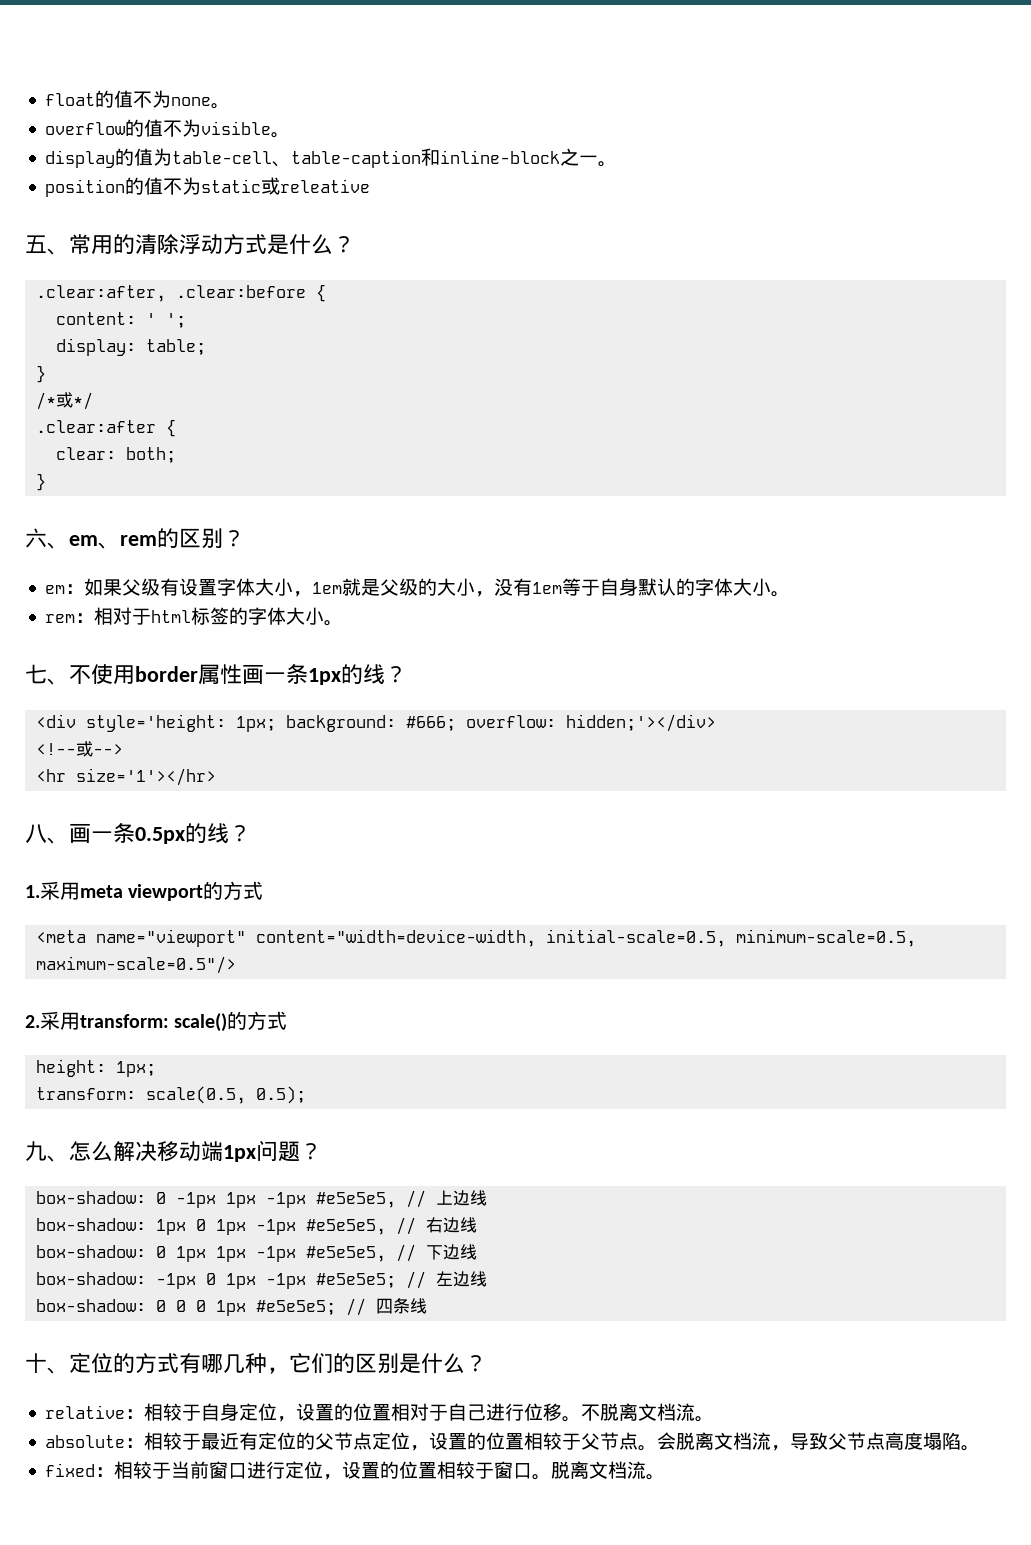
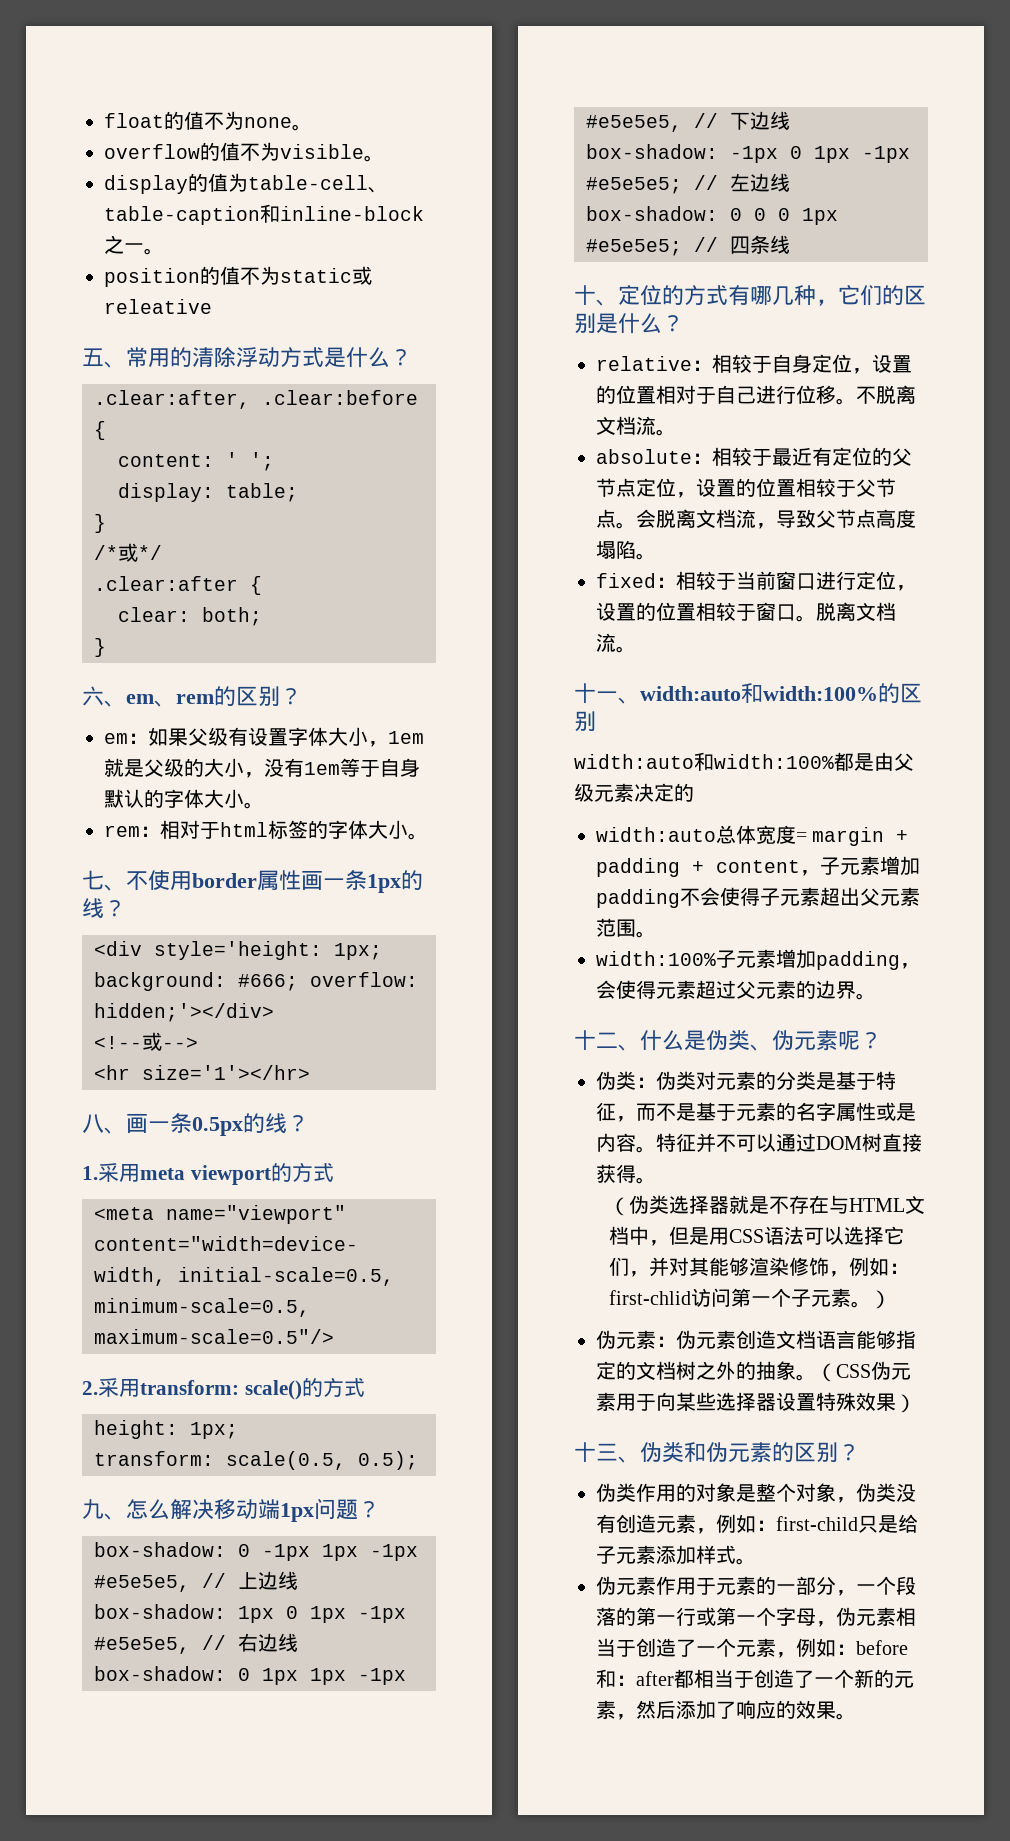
(666, 1477) none -> [574,683,922,704] [574,711,596,732] [574,752,914,771] [574,783,694,802] [596,825,909,846] [596,856,920,877] [596,887,920,908] [596,918,656,938] [596,949,920,970] [596,980,876,1000] [574,1030,882,1051] [596,1071,896,1090] [596,1102,916,1122] [596,1133,922,1153] [596,1164,656,1184] [609,1195,926,1216] [609,1226,905,1246] [609,1257,910,1277] [609,1288,892,1309] [596,1330,916,1349] [596,1361,911,1382] [596,1392,916,1413] [574,1442,860,1463] [596,1483,916,1503] [596,1514,918,1534] [596,1545,756,1565] [596,1576,916,1596] [596,1607,916,1627] [596,1638,908,1658] [596,1669,914,1688] [596,1700,856,1720] // 十一、width:auto和width:100%的区别 // width:auto和width:100%都是由父级元素决定的 // width:auto总体宽度= margin + padding + content，子元素增加padding不会使得子元素超出父元素范围。 // width:100%子元素增加padding，会使得元素超过父元素的边界。 // 十二、什么是伪类、伪元素呢？ // 伪类：伪类对元素的分类是基于特征，而不是基于元素的名字属性或是内容。特征并不可以通过DOM树直接获得。 // （伪类选择器就是不存在与HTML文档中，但是用CSS语法可以选择它们，并对其能够渲染修饰，例如：first-chlid访问第一个子元素。） // 伪元素：伪元素创造文档语言能够指定的文档树之外的抽象。（CSS伪元素用于向某些选择器设置特殊效果） // 十三、伪类和伪元素的区别？ // 伪类作用的对象是整个对象，伪类没有创造元素，例如：first-child只是给子元素添加样式。 // 伪元素作用于元素的一部分，一个段落的第一行或第一个字母，伪元素相当于创造了一个元素，例如：before和：after都相当于创造了一个新的元素，然后添加了响应的效果。

